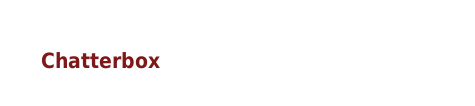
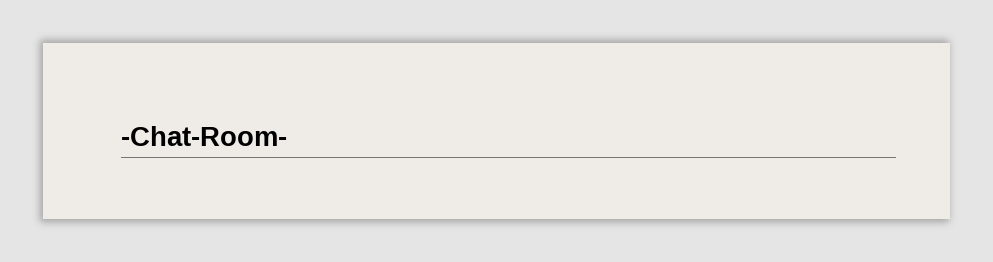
[41,52,160,69] Chatterbox -> [121,126,287,146] -Chat-Room-

